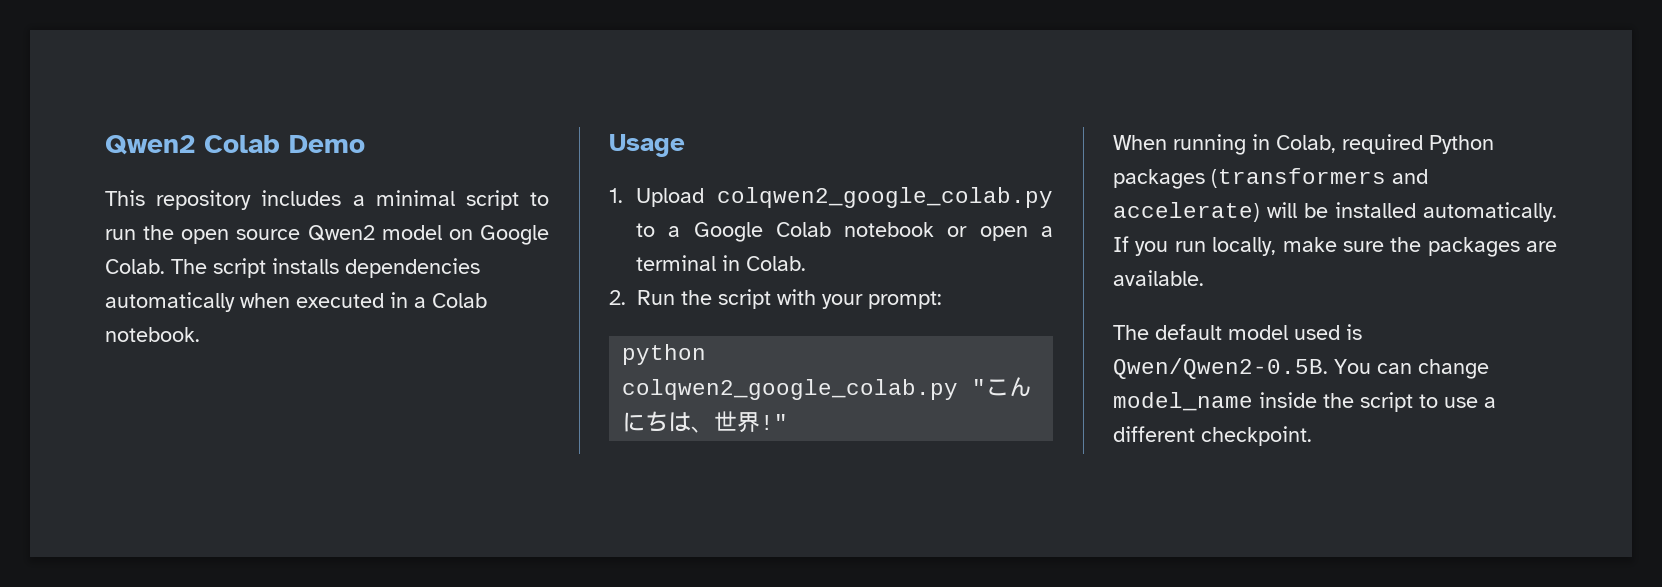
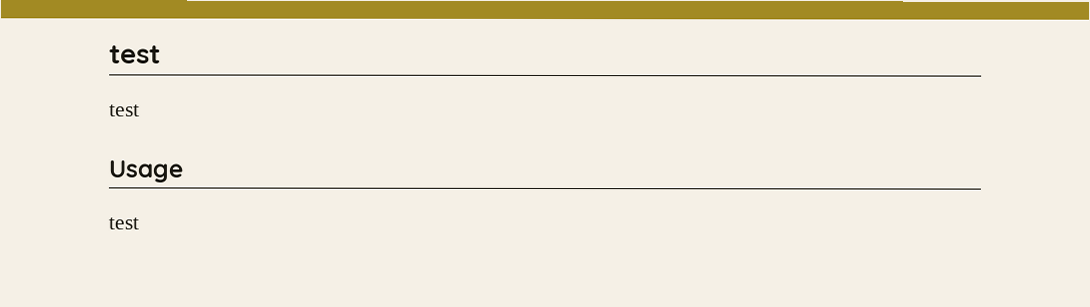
[105,135,365,155] [105,190,549,210] [105,225,549,245] [105,258,480,278] [105,292,487,312] [105,327,200,342] [609,134,685,157] [609,187,1053,208] [635,222,1053,242] [635,255,806,271] [609,289,942,309] [622,344,707,365] [622,377,1033,400] [622,411,789,433] [1113,134,1494,155] [1113,168,1428,189] [1113,202,1557,222] [1113,236,1557,257] [1113,270,1204,286] [1113,324,1362,340] [1113,358,1489,379] [1113,392,1496,412] [1113,426,1312,446] Qwen2 Colab Demo // This repository includes a minimal script to run the open source Qwen2 model on Google Colab. The script installs dependencies automatically when executed in a Colab notebook. // Usage // 1. Upload colqwen2_google_colab.py to a Google Colab notebook or open a terminal in Colab. // 2. Run the script with your prompt: // python colqwen2_google_colab.py "こんにちは、世界!" // When running in Colab, required Python packages (transformers and accelerate) will be installed automatically. If you run locally, make sure the packages are available. // The default model used is Qwen/Qwen2-0.5B. You can change model_name inside the script to use a different checkpoint. -> [109,45,161,64] [109,104,140,117] [108,160,183,183] [108,217,139,230] test // test // Usage // test

